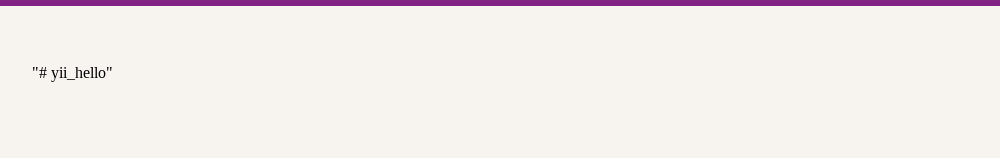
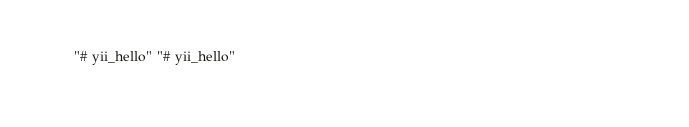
[32,67,114,82] "# yii_hello" -> [74,51,235,65] "# yii_hello" "# yii_hello"

